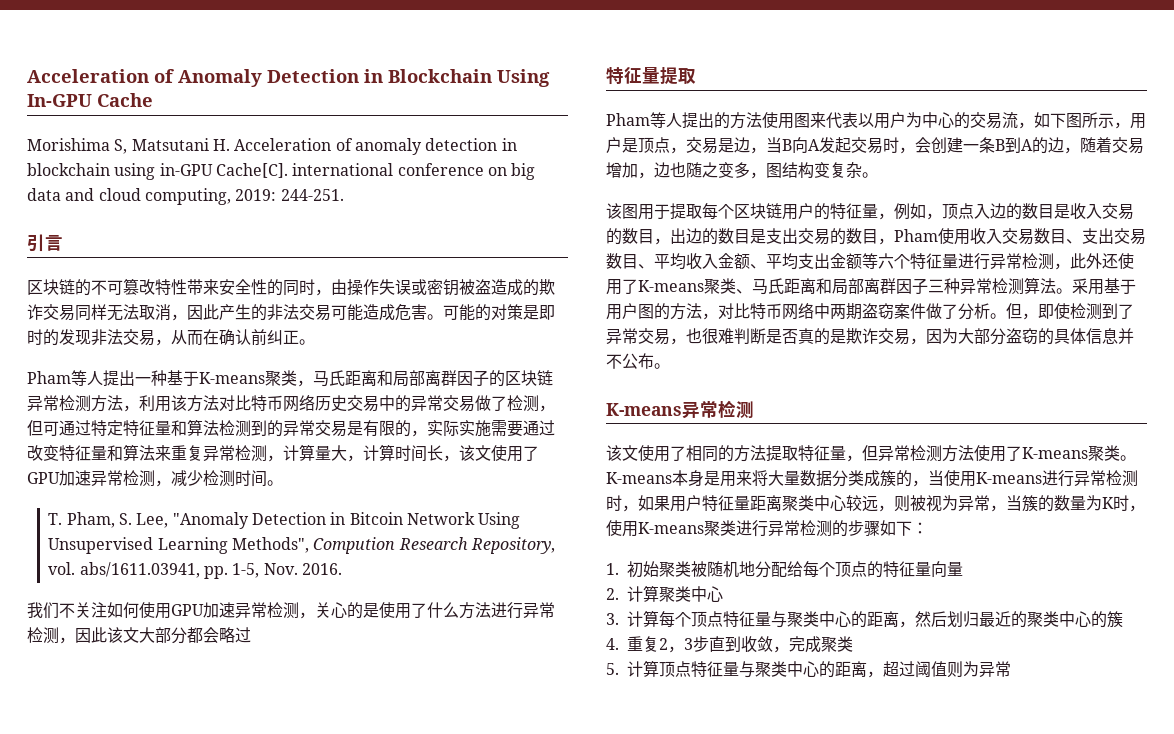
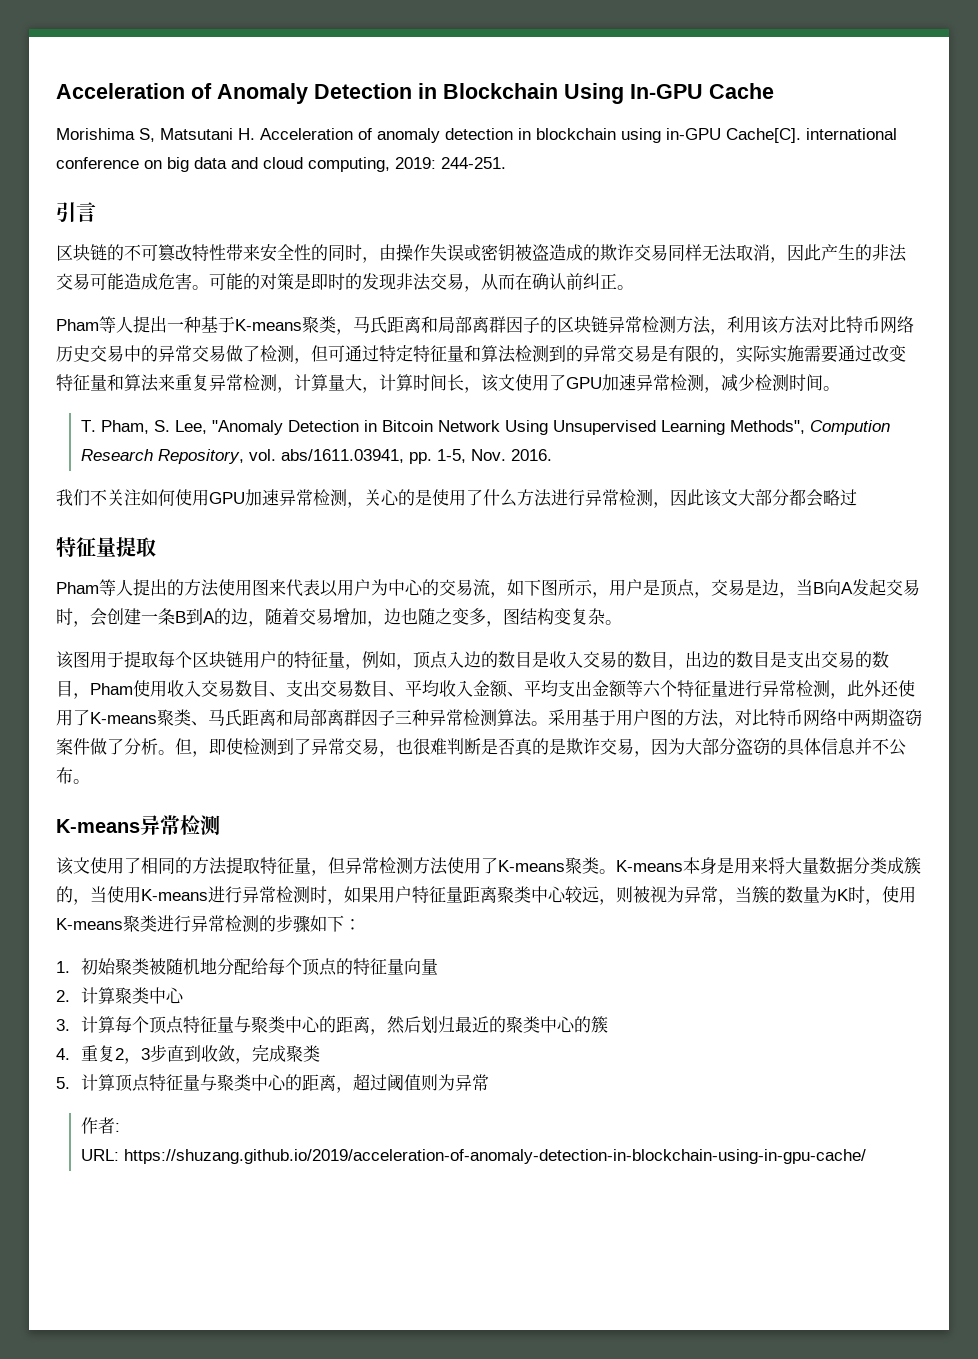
(1012, 669) none -> [80,1117,120,1134] [80,1149,866,1164] // 作者: // URL: https://shuzang.github.io/2019/acceleration-of-anomaly-detection-in-blockchain-using-in-gpu-cache/

